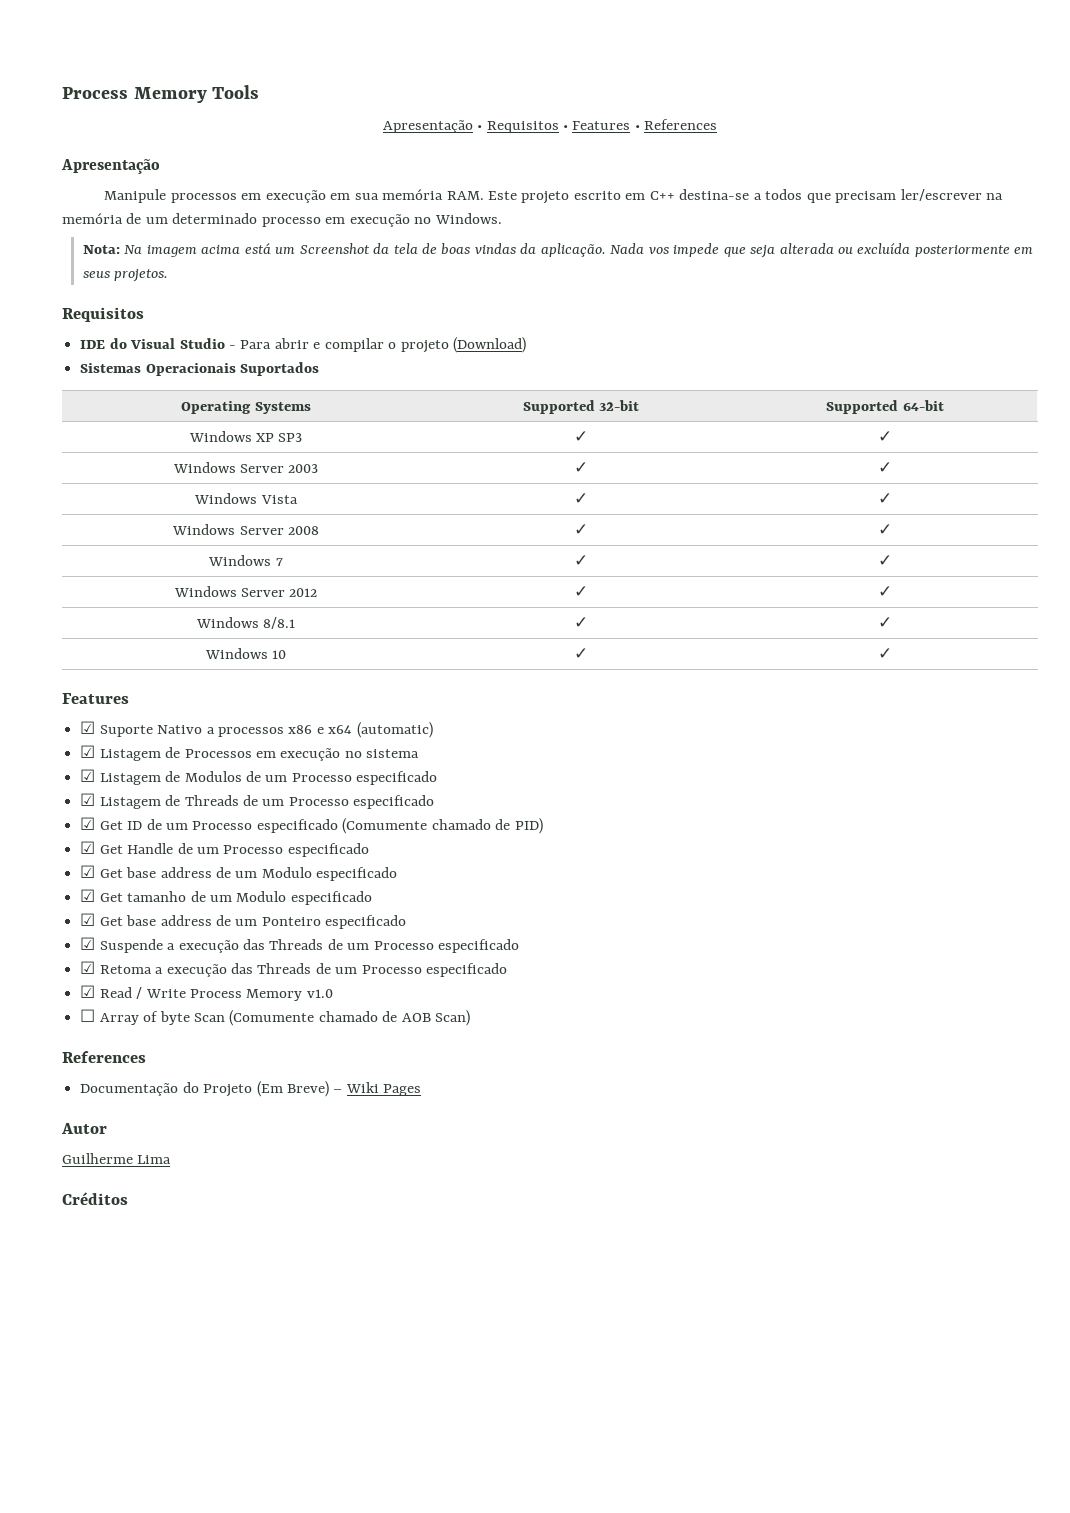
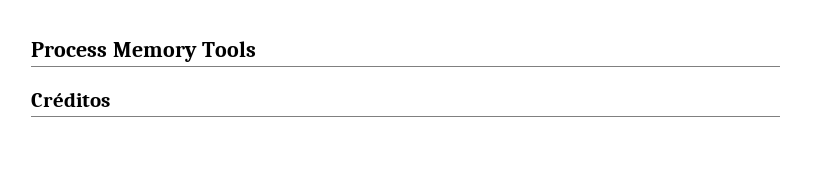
[382,119,718,133] [61,159,160,174] [104,189,1004,204] [62,213,502,227] [82,243,1034,258] [82,269,169,282] [62,307,144,322] [80,337,527,353] [80,362,320,376] [181,401,311,414] [522,400,640,414] [826,400,944,414] [188,431,303,442] [574,431,588,442] [878,431,893,442] [172,462,319,473] [574,462,588,473] [878,462,893,473] [194,493,298,504] [574,493,588,504] [878,493,893,504] [172,524,319,535] [574,524,588,535] [878,524,893,535] [208,555,283,566] [574,555,588,566] [878,555,893,566] [173,586,318,597] [574,586,588,597] [878,586,893,597] [195,617,296,629] [574,617,588,628] [878,617,893,628] [204,648,287,659] [574,648,588,659] [878,648,893,659] [62,693,129,704] [80,721,433,738] [80,745,420,761] [80,769,438,785] [80,793,435,809] [80,817,543,834] [80,841,369,857] [80,865,398,881] [80,889,372,905] [80,913,407,929] [80,937,520,953] [80,961,508,977] [80,985,333,1001] [80,1009,471,1026] [62,1051,146,1063] [80,1081,422,1097] [61,1123,107,1134] [62,1153,172,1164] // Apresentação • Requisitos • Features • References // Apresentação // Manipule processos em execução em sua memória RAM. Este projeto escrito em C++ destina-se a todos que precisam ler/escrever na memória de um determinado processo em execução no Windows. // Nota: Na imagem acima está um Screenshot da tela de boas vindas da aplicação. Nada vos impede que seja alterada ou excluída posteriormente em seus projetos. // Requisitos // IDE do Visual Studio - Para abrir e compilar o projeto (Download) // Sistemas Operacionais Suportados // Operating Systems | Supported 32-bit | Supported 64-bit // Windows XP SP3 | ✓ | ✓ // Windows Server 2003 | ✓ | ✓ // Windows Vista | ✓ | ✓ // Windows Server 2008 | ✓ | ✓ // Windows 7 | ✓ | ✓ // Windows Server 2012 | ✓ | ✓ // Windows 8/8.1 | ✓ | ✓ // Windows 10 | ✓ | ✓ // Features // ☑ Suporte Nativo a processos x86 e x64 (automatic) // ☑ Listagem de Processos em execução no sistema // ☑ Listagem de Modulos de um Processo especificado // ☑ Listagem de Threads de um Processo especificado // ☑ Get ID de um Processo especificado (Comumente chamado de PID) // ☑ Get Handle de um Processo especificado // ☑ Get base address de um Modulo especificado // ☑ Get tamanho de um Modulo especificado // ☑ Get base address de um Ponteiro especificado // ☑ Suspende a execução das Threads de um Processo especificado // ☑ Retoma a execução das Threads de um Processo especificado // ☑ Read / Write Process Memory v1.0 // ☐ Array of byte Scan (Comumente chamado de AOB Scan) // References // Documentação do Projeto (Em Breve) – Wiki Pages // Autor // Guilherme Lima -> (256, 49) none

